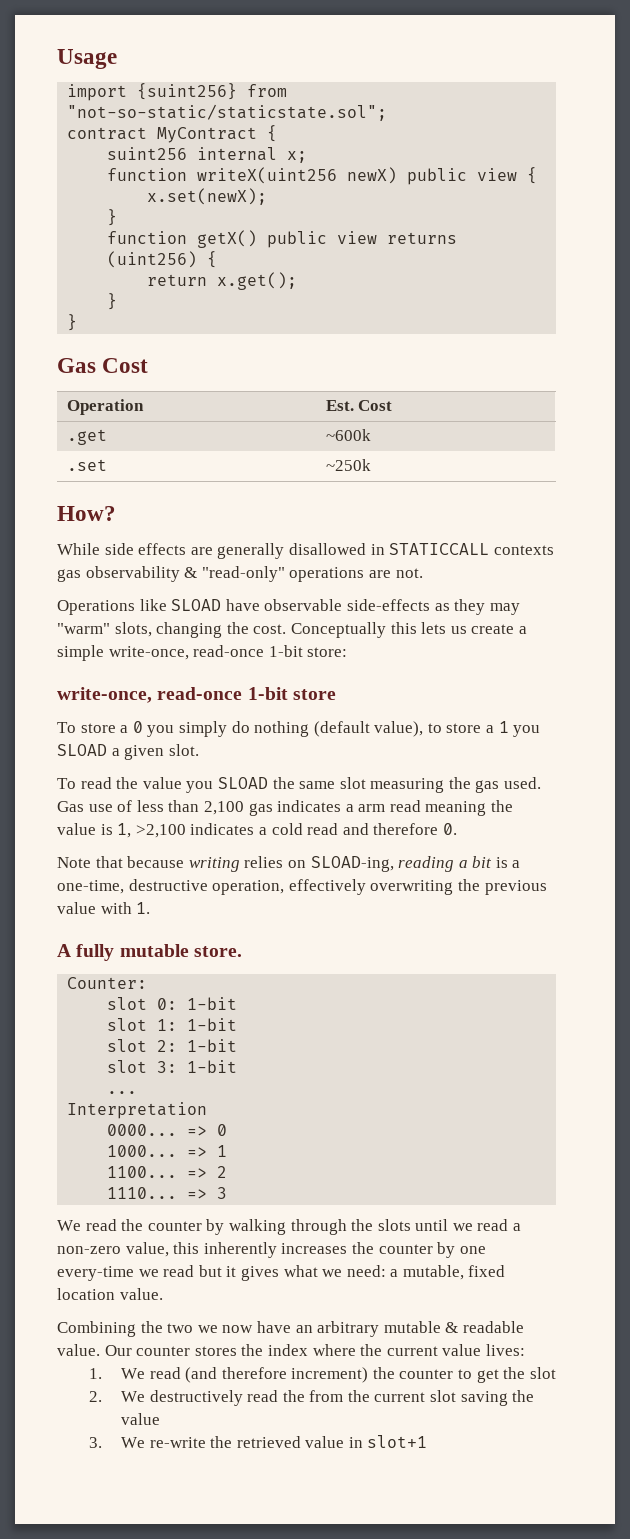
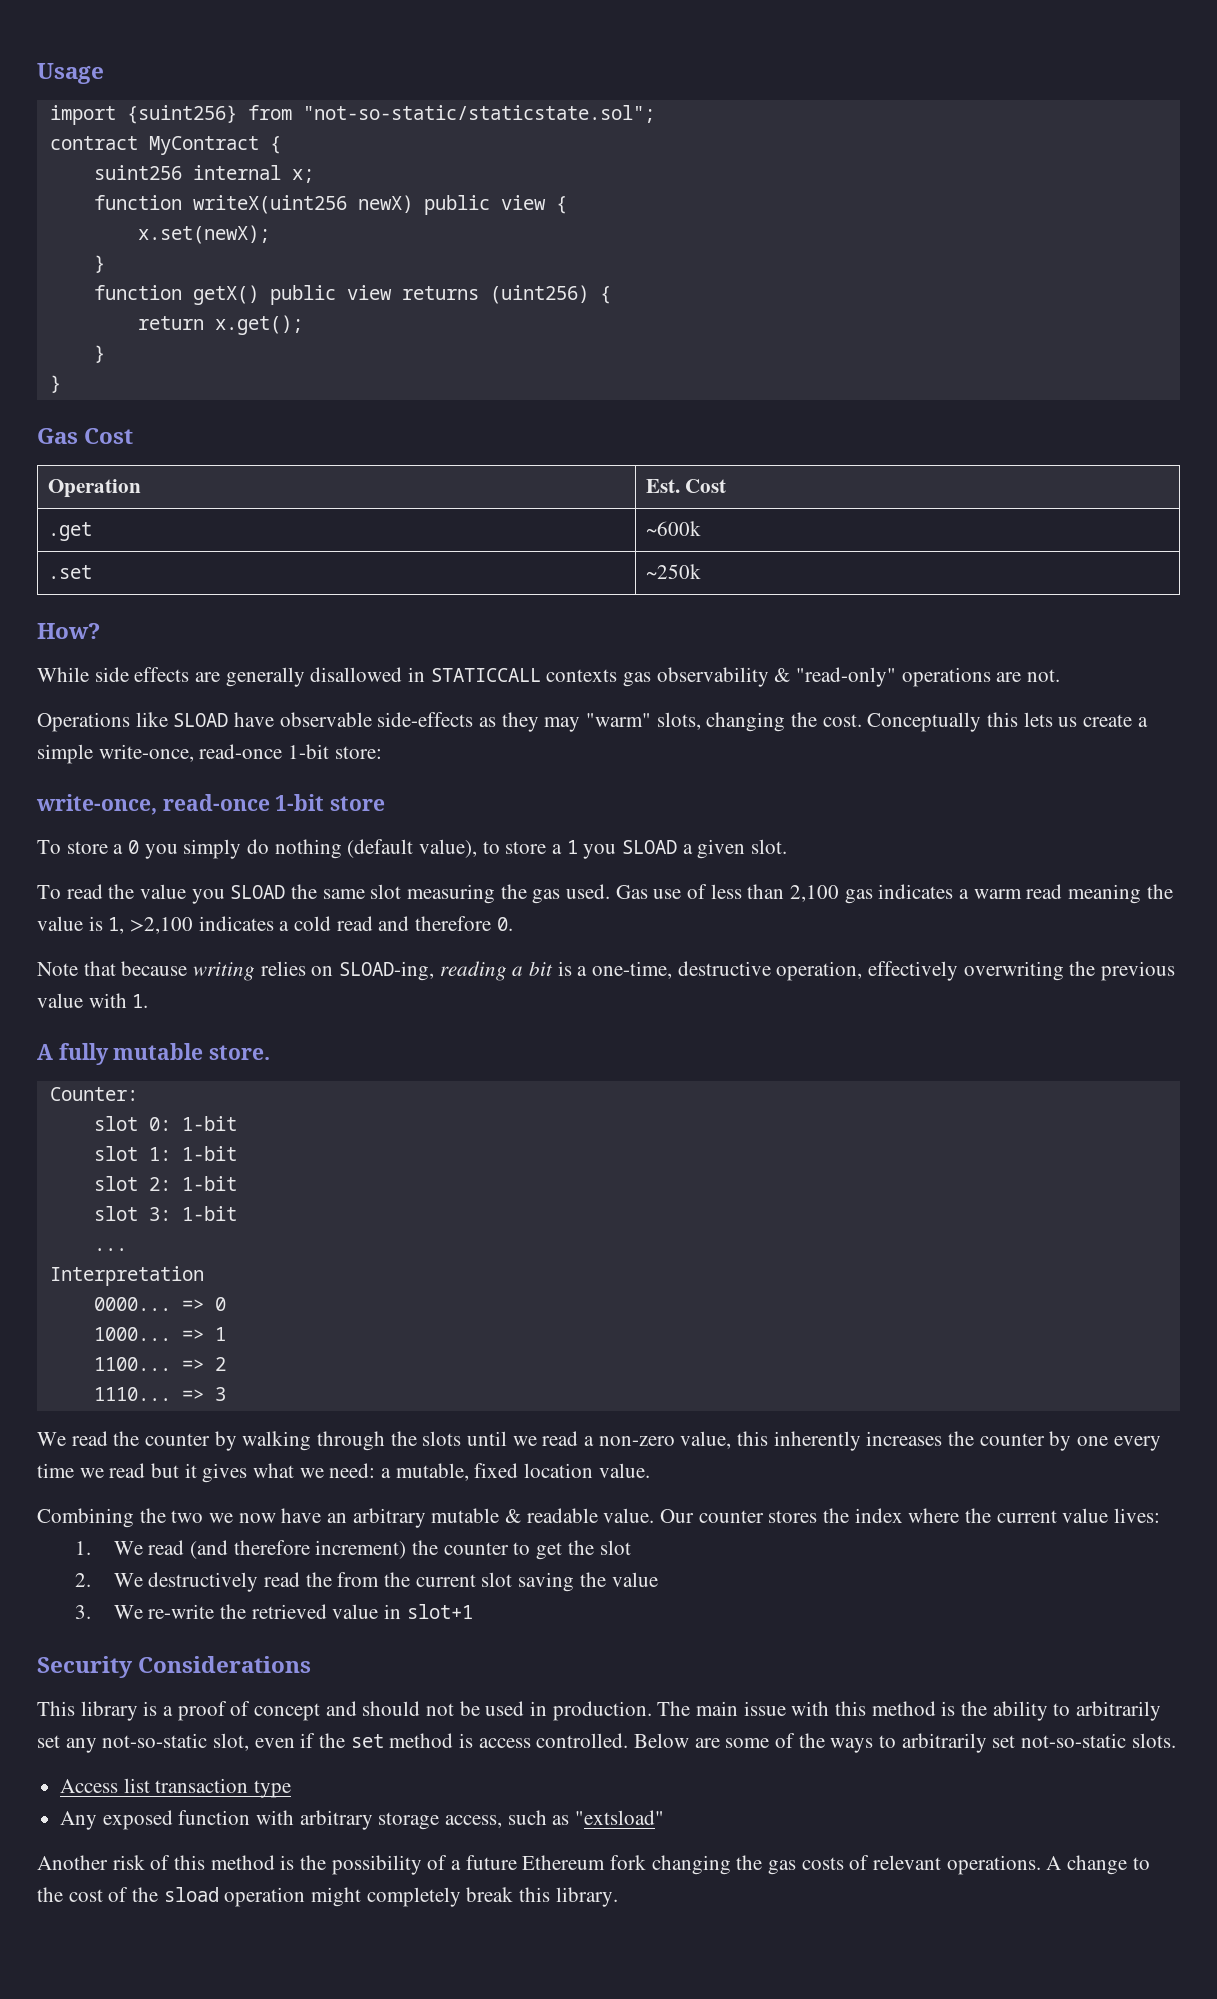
[358,804,386,812] arm -> [973,889,1022,899] warm
[57,1266,134,1281] every-time -> [1113,1436,1161,1451] [37,1463,74,1478] every time
(428, 1441) none -> [37,1656,312,1678] [37,1701,1162,1721] [37,1733,1176,1753] [60,1778,292,1798] [60,1810,665,1830] [37,1855,1150,1875] [37,1887,618,1907] // Security Considerations // This library is a proof of concept and should not be used in production. The main issue with this method is the ability to arbitrarily set any not-so-static slot, even if the set method is access controlled. Below are some of the ways to arbitrarily set not-so-static slots. // Access list transaction type // Any exposed function with arbitrary storage access, such as "extsload" // Another risk of this method is the possibility of a future Ethereum fork changing the gas costs of relevant operations. A change to the cost of the sload operation might completely break this library.

